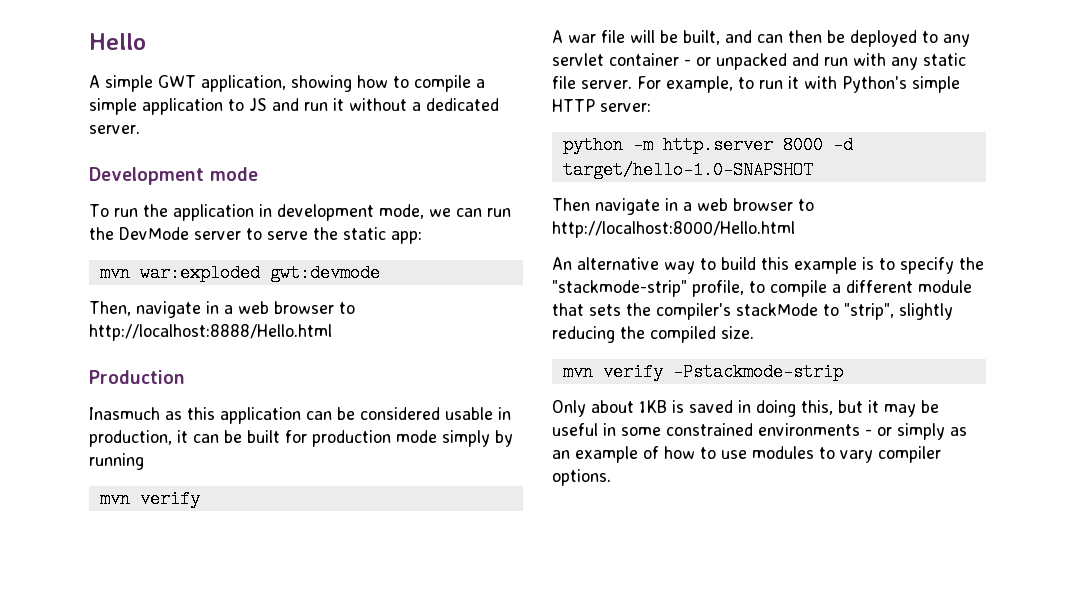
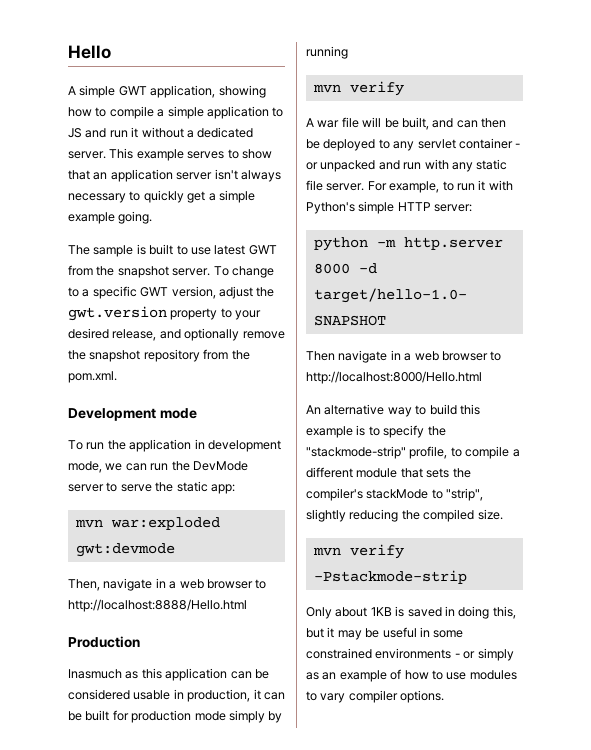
(140, 129) none -> [109,148,272,161] [68,169,281,182] [68,190,255,203] [68,211,153,224] [68,244,277,257] [68,265,274,278] [68,286,275,299] [68,306,262,321] [68,328,285,341] [68,349,250,362] [68,371,117,383] This example serves to show that an application server isn't always necessary to quickly get a simple example going. // The sample is built to use latest GWT from the snapshot server. To change to a specific GWT version, adjust the gwt.version property to your desired release, and optionally remove the snapshot repository from the pom.xml.

